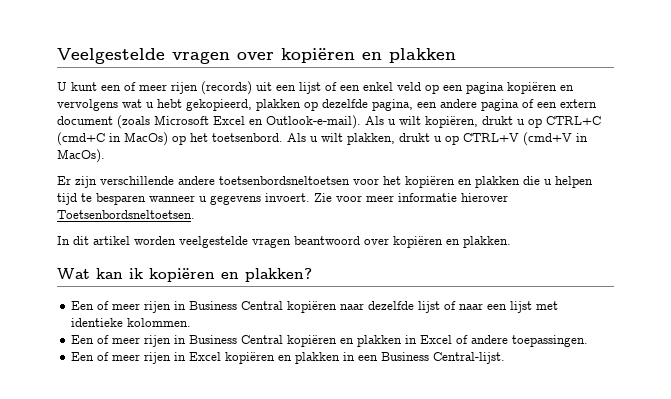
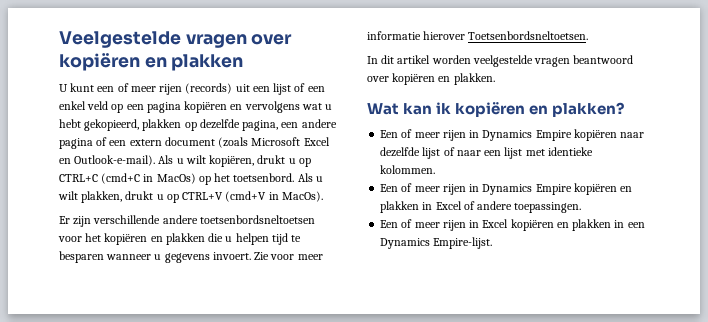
[189,301,284,310] Business Central -> [482,130,572,141] Dynamics Empire
[189,335,284,344] Business Central -> [482,184,572,195] Dynamics Empire
[381,352,506,364] Business Central-lijst. -> [380,237,493,249] Dynamics Empire-lijst.

